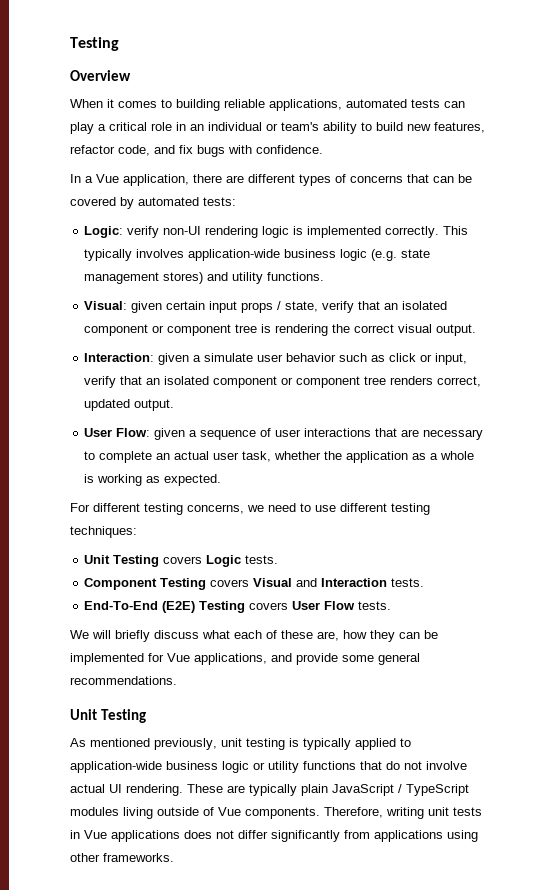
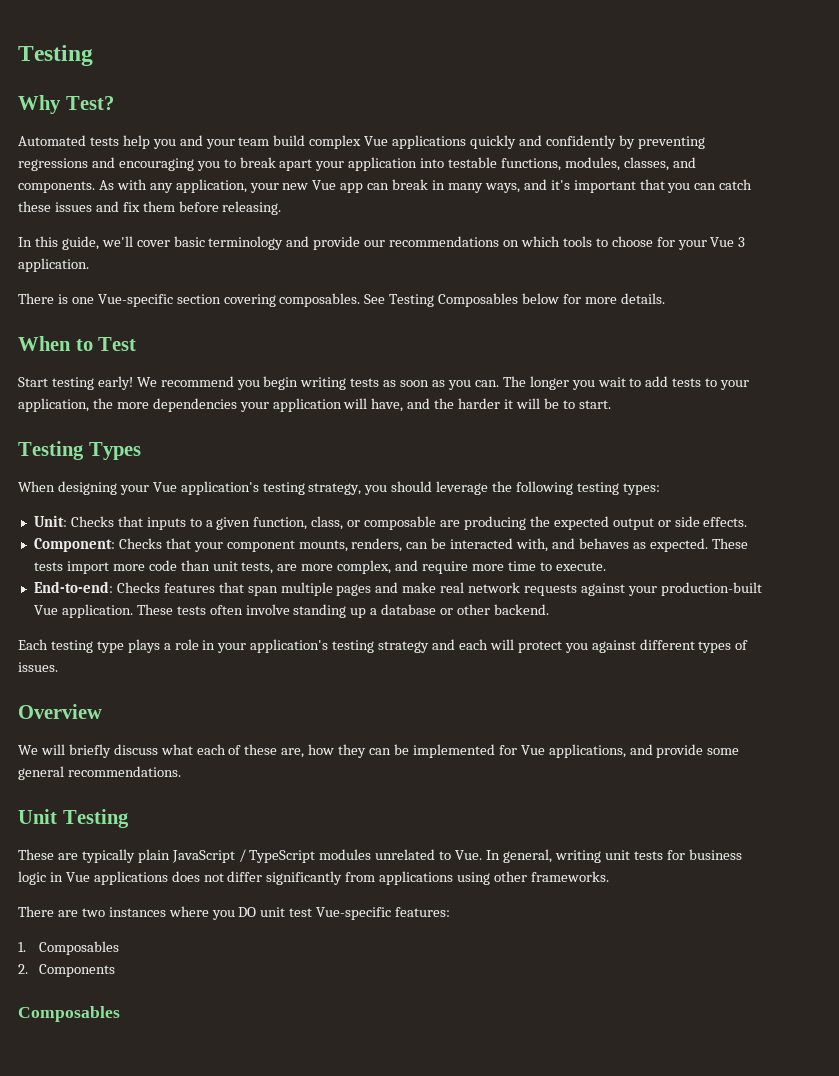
[70,37,119,51] [70,70,131,81] [70,99,465,111] [70,122,485,134] [70,145,323,157] [70,174,472,186] [70,197,236,209] [84,226,469,238] [84,249,431,261] [84,272,325,284] [84,301,448,313] [84,324,477,336] [84,353,468,365] [84,376,482,388] [84,399,175,411] [84,428,484,440] [84,451,475,463] [84,474,222,486] [70,503,430,515] [70,526,137,538] [84,555,279,567] [84,578,425,590] [84,601,392,613] Testing // Overview // When it comes to building reliable applications, automated tests can play a critical role in an individual or team's ability to build new features, refactor code, and fix bugs with confidence. // In a Vue application, there are different types of concerns that can be covered by automated tests: // Logic: verify non-UI rendering logic is implemented correctly. This typically involves application-wide business logic (e.g. state management stores) and utility functions. // Visual: given certain input props / state, verify that an isolated component or component tree is rendering the correct visual output. // Interaction: given a simulate user behavior such as click or input, verify that an isolated component or component tree renders correct, updated output. // User Flow: given a sequence of user interactions that are necessary to complete an actual user task, whether the application as a whole is working as expected. // For different testing concerns, we need to use different testing techniques: // Unit Testing covers Logic tests. // Component Testing covers Visual and Interaction tests. // End-To-End (E2E) Testing covers User Flow tests. -> [18,45,93,66] [18,95,114,114] [18,135,705,149] [18,157,696,171] [18,179,753,193] [18,201,282,215] [18,236,746,250] [18,258,89,272] [18,293,665,307] [18,336,137,351] [18,376,750,390] [18,398,611,412] [18,441,141,460] [18,481,660,495] [33,515,748,530] [33,538,748,552] [33,560,606,574] [33,581,762,596] [33,604,549,618] [18,639,749,653] [18,662,58,672] [18,704,102,719] Testing // Why Test? // Automated tests help you and your team build complex Vue applications quickly and confidently by preventing regressions and encouraging you to break apart your application into testable functions, modules, classes, and components. As with any application, your new Vue app can break in many ways, and it's important that you can catch these issues and fix them before releasing. // In this guide, we'll cover basic terminology and provide our recommendations on which tools to choose for your Vue 3 application. // There is one Vue-specific section covering composables. See Testing Composables below for more details. // When to Test // Start testing early! We recommend you begin writing tests as soon as you can. The longer you wait to add tests to your application, the more dependencies your application will have, and the harder it will be to start. // Testing Types // When designing your Vue application's testing strategy, you should leverage the following testing types: // Unit: Checks that inputs to a given function, class, or composable are producing the expected output or side effects. // Component: Checks that your component mounts, renders, can be interacted with, and behaves as expected. These tests import more code than unit tests, are more complex, and require more time to execute. // End-to-end: Checks features that span multiple pages and make real network requests against your production-built Vue application. These tests often involve standing up a database or other backend. // Each testing type plays a role in your application's testing strategy and each will protect you against different types of issues. // Overview
[70,738,411,750] [70,761,467,773] [70,784,183,796] As mentioned previously, unit testing is typically applied to application-wide business logic or utility functions that do not involve actual UI rendering. -> (129, 818) none
[123,807,482,819] living outside of Vue components. Therefore, writing unit tests -> [375,849,742,863] [18,871,46,885] unrelated to Vue. In general, writing unit tests for business logic
(174, 857) none -> [18,906,451,920] [18,941,119,955] [18,964,115,977] [18,1006,120,1022] // There are two instances where you DO unit test Vue-specific features: // 1. Composables // 2. Components // Composables

